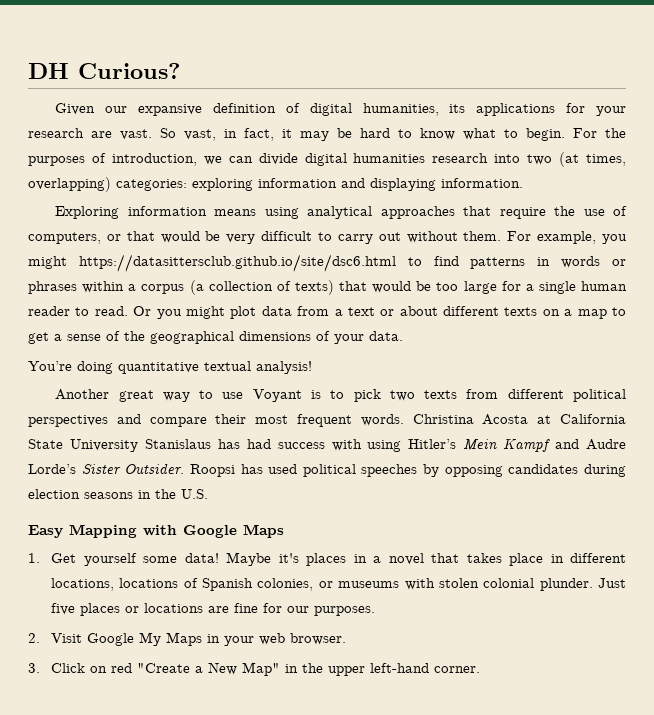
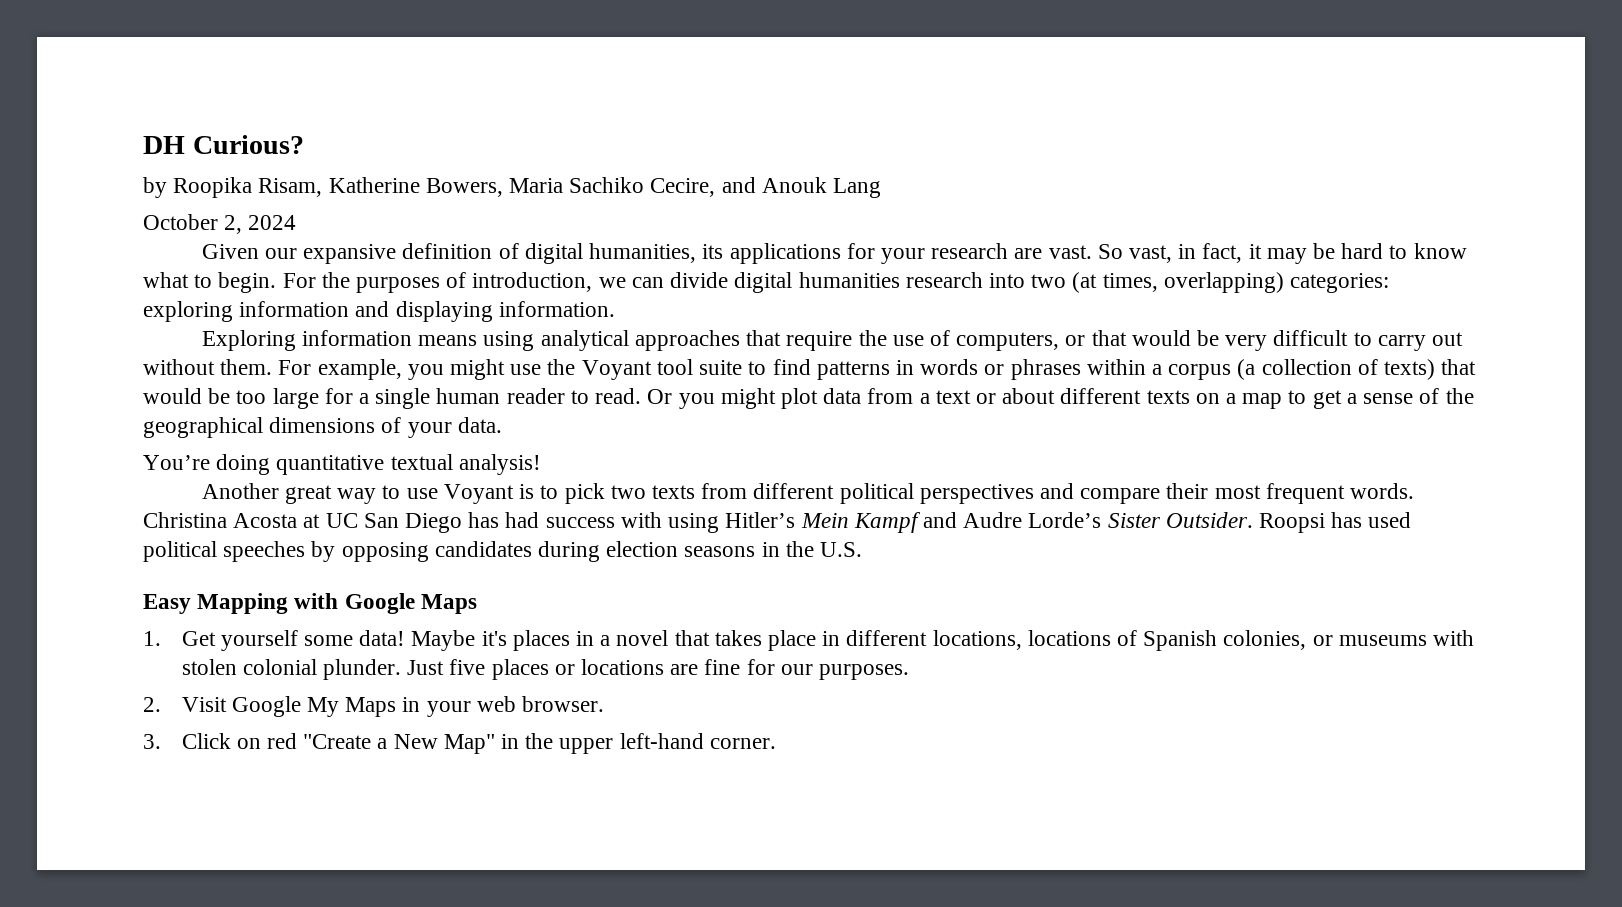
(180, 71) none -> [143,177,882,198] [143,214,297,234] // by Roopika Risam, Katherine Bowers, Maria Sachiko Cecire, and Anouk Lang // October 2, 2024
[78,254,396,272] https://datasittersclub.github.io/site/dsc6.html -> [510,359,743,380] use the Voyant tool suite
[560,414,626,424] [28,439,211,452] California State University Stanislaus -> [325,513,463,533] UC San Diego

